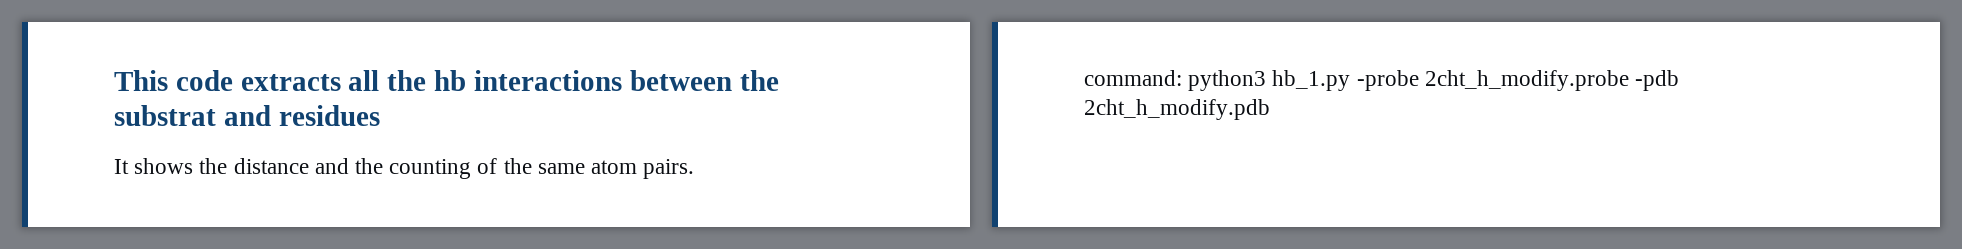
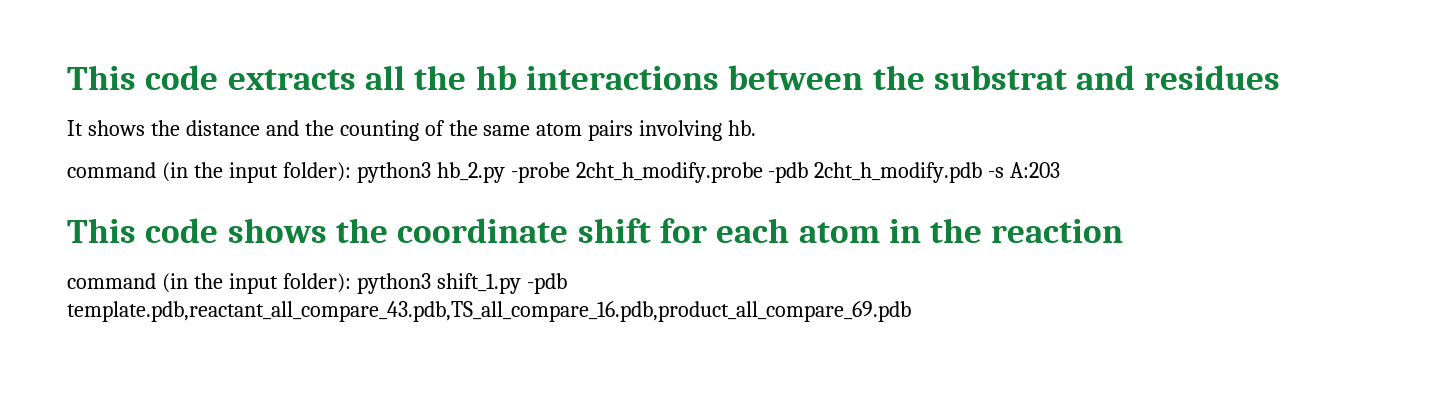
[643,159,695,179] [1084,70,1680,91] [1084,99,1270,120] pairs. // command: python3 hb_1.py -probe 2cht_h_modify.probe -pdb 2cht_h_modify.pdb -> [588,120,757,141] [67,162,1061,183] [67,218,1124,243] [67,273,567,294] [67,301,911,322] pairs involving hb. // command (in the input folder): python3 hb_2.py -probe 2cht_h_modify.probe -pdb 2cht_h_modify.pdb -s A:203 // This code shows the coordinate shift for each atom in the reaction // command (in the input folder): python3 shift_1.py -pdb template.pdb,reactant_all_compare_43.pdb,TS_all_compare_16.pdb,product_all_compare_69.pdb

